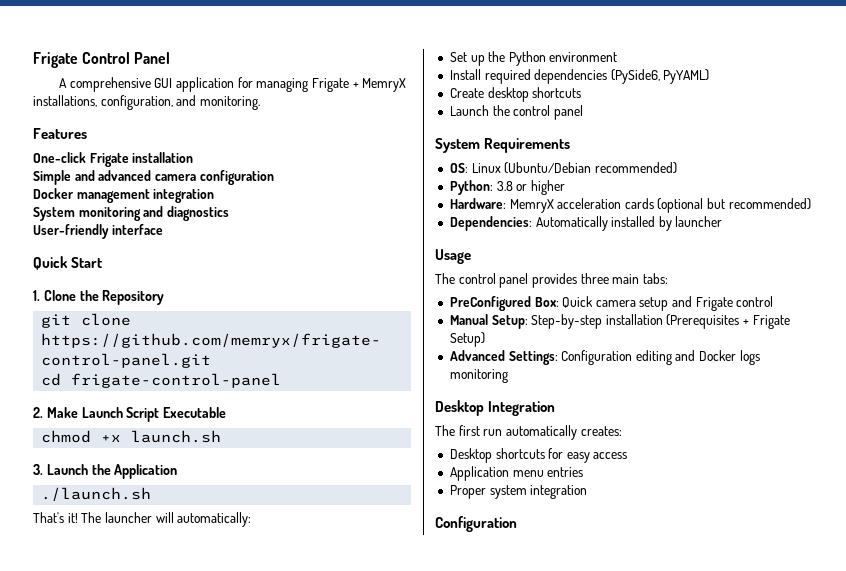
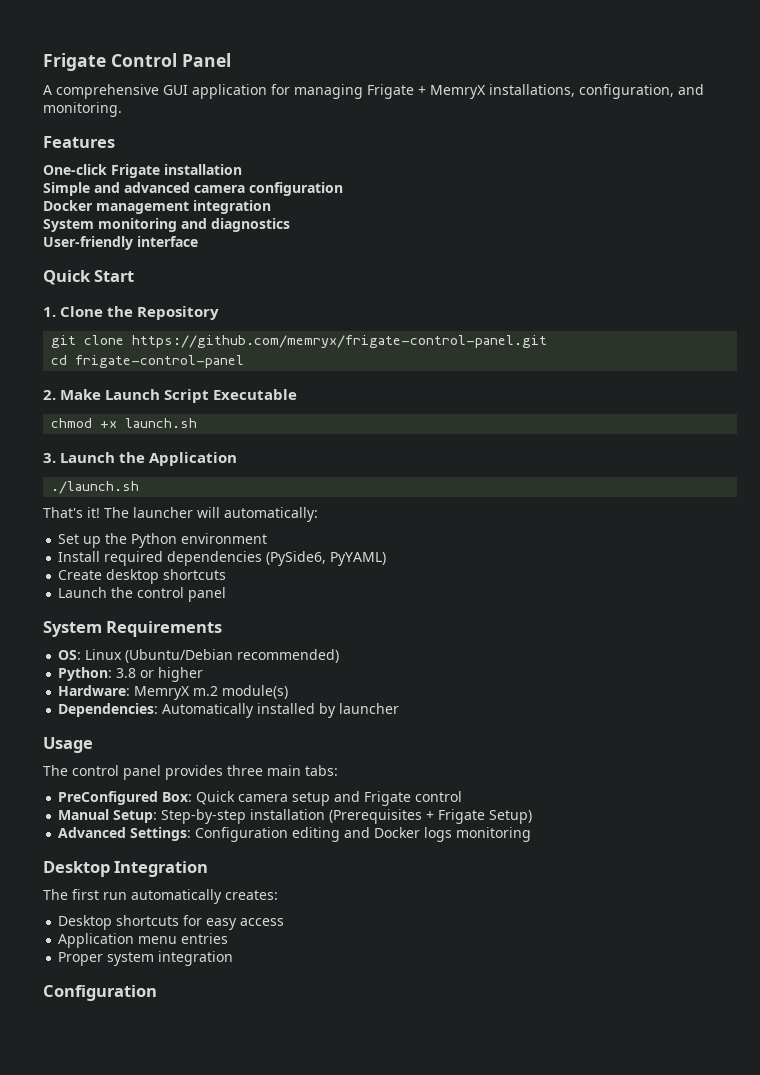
[557,198,811,213] acceleration cards (optional but recommended) -> [193,685,289,699] m.2 module(s)

